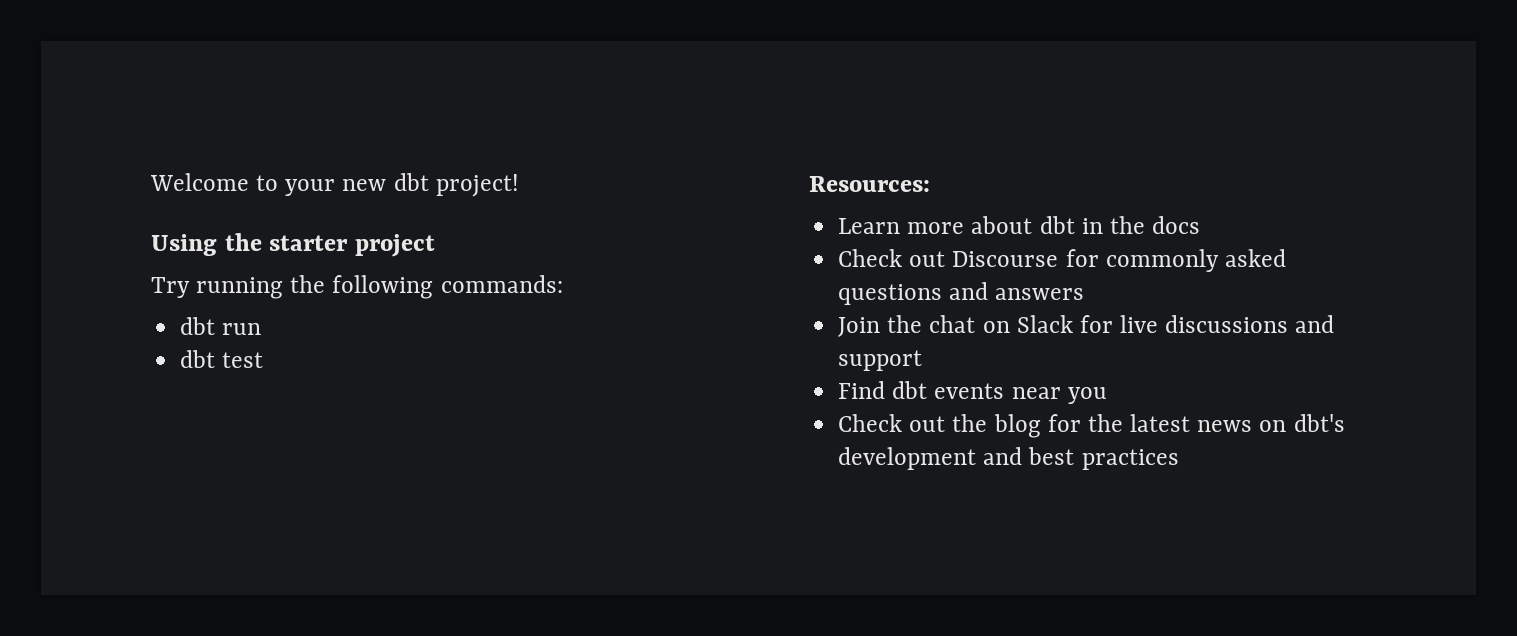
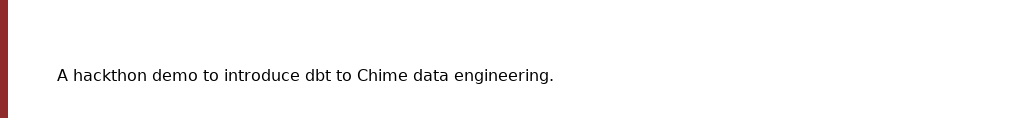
[150,173,519,197] [151,233,435,257] [151,275,563,299] [180,317,262,335] [180,350,264,368] [809,176,930,192] [838,216,1201,234] [838,249,1286,272] [838,282,1085,305] [838,315,1335,337] [838,350,923,371] [838,381,1107,404] [838,414,1345,438] [838,447,1179,470] Welcome to your new dbt project! // Using the starter project // Try running the following commands: // dbt run // dbt test // Resources: // Learn more about dbt in the docs // Check out Discourse for commonly asked questions and answers // Join the chat on Slack for live discussions and support // Find dbt events near you // Check out the blog for the latest news on dbt's development and best practices -> [57,69,554,84] A hackthon demo to introduce dbt to Chime data engineering.

